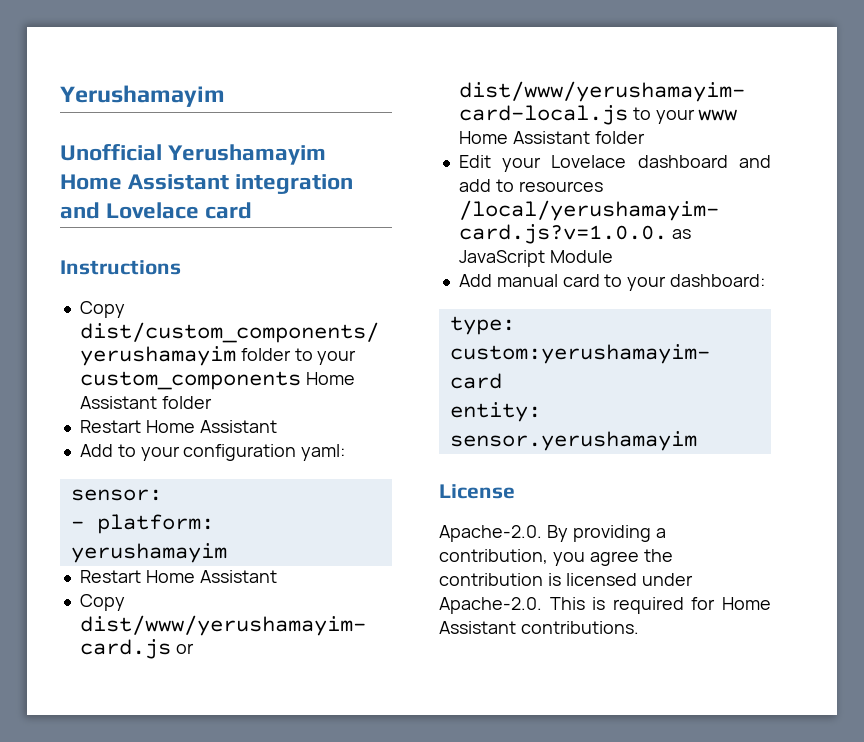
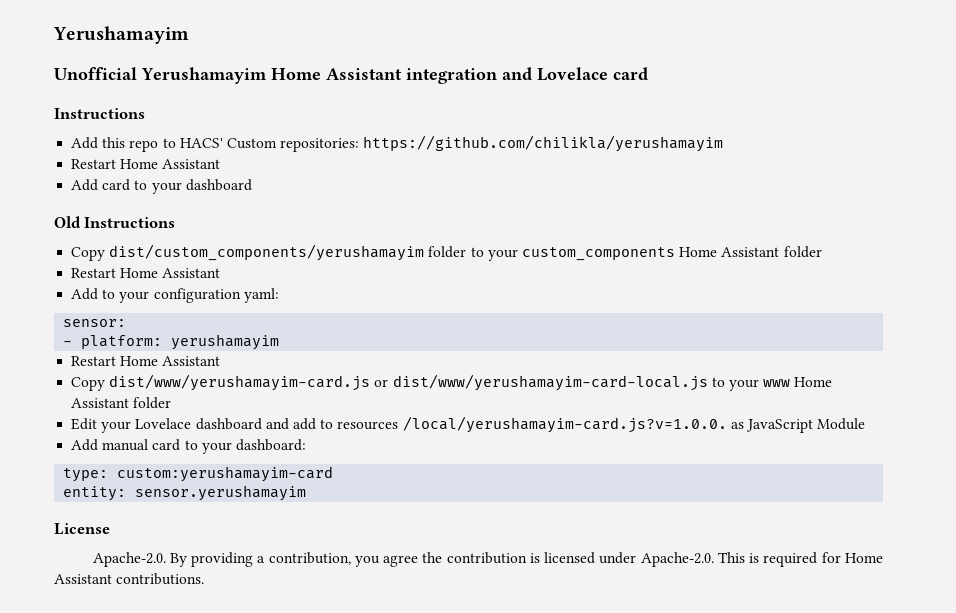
(181, 267) none -> [71,135,724,152] [71,159,221,169] [71,179,252,194] [54,216,176,228] // Add this repo to HACS' Custom repositories: https://github.com/chilikla/yerushamayim // Restart Home Assistant // Add card to your dashboard // Old Instructions

